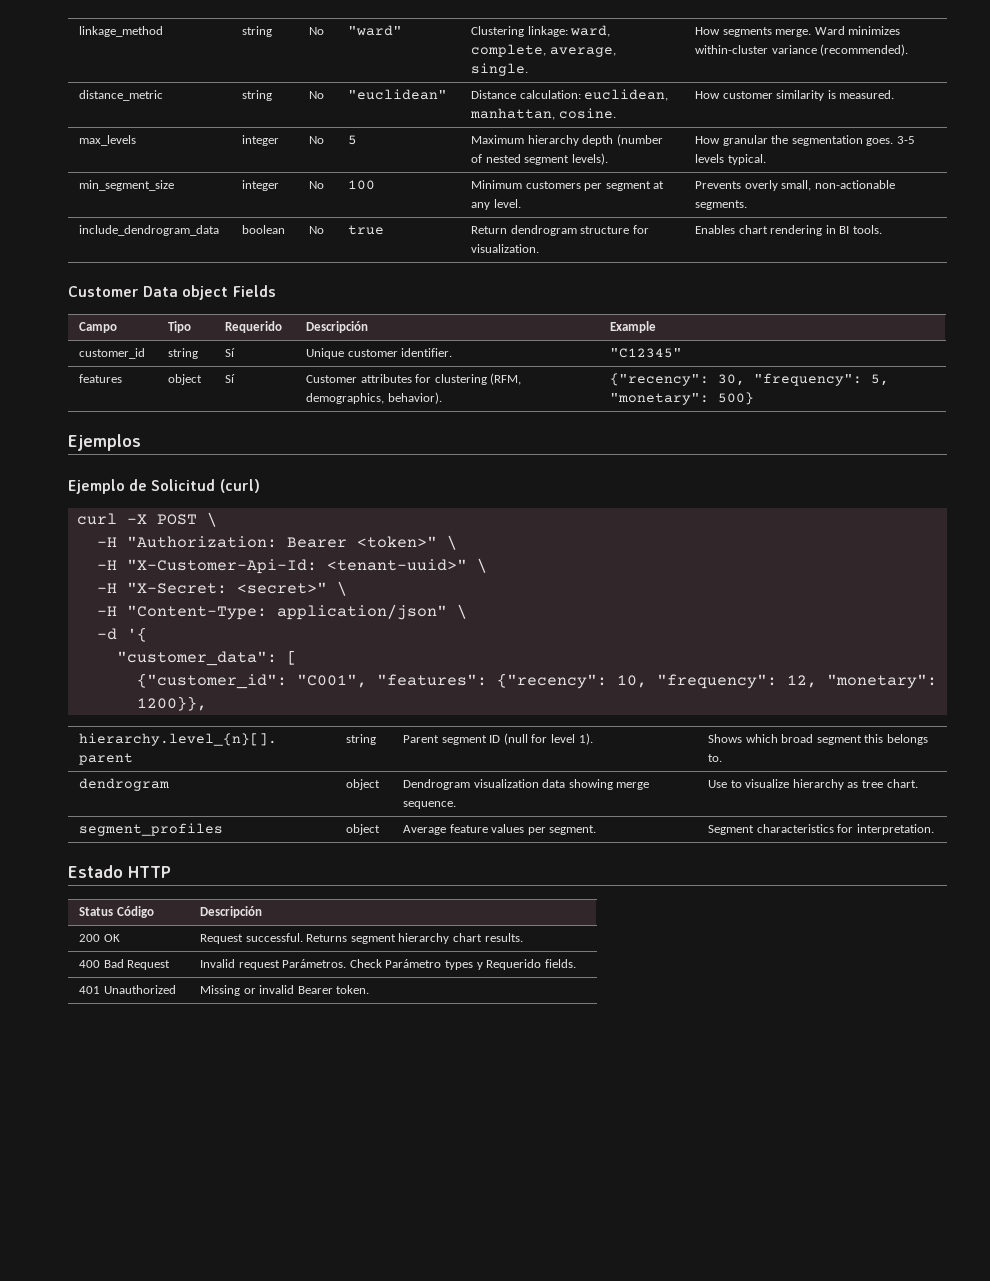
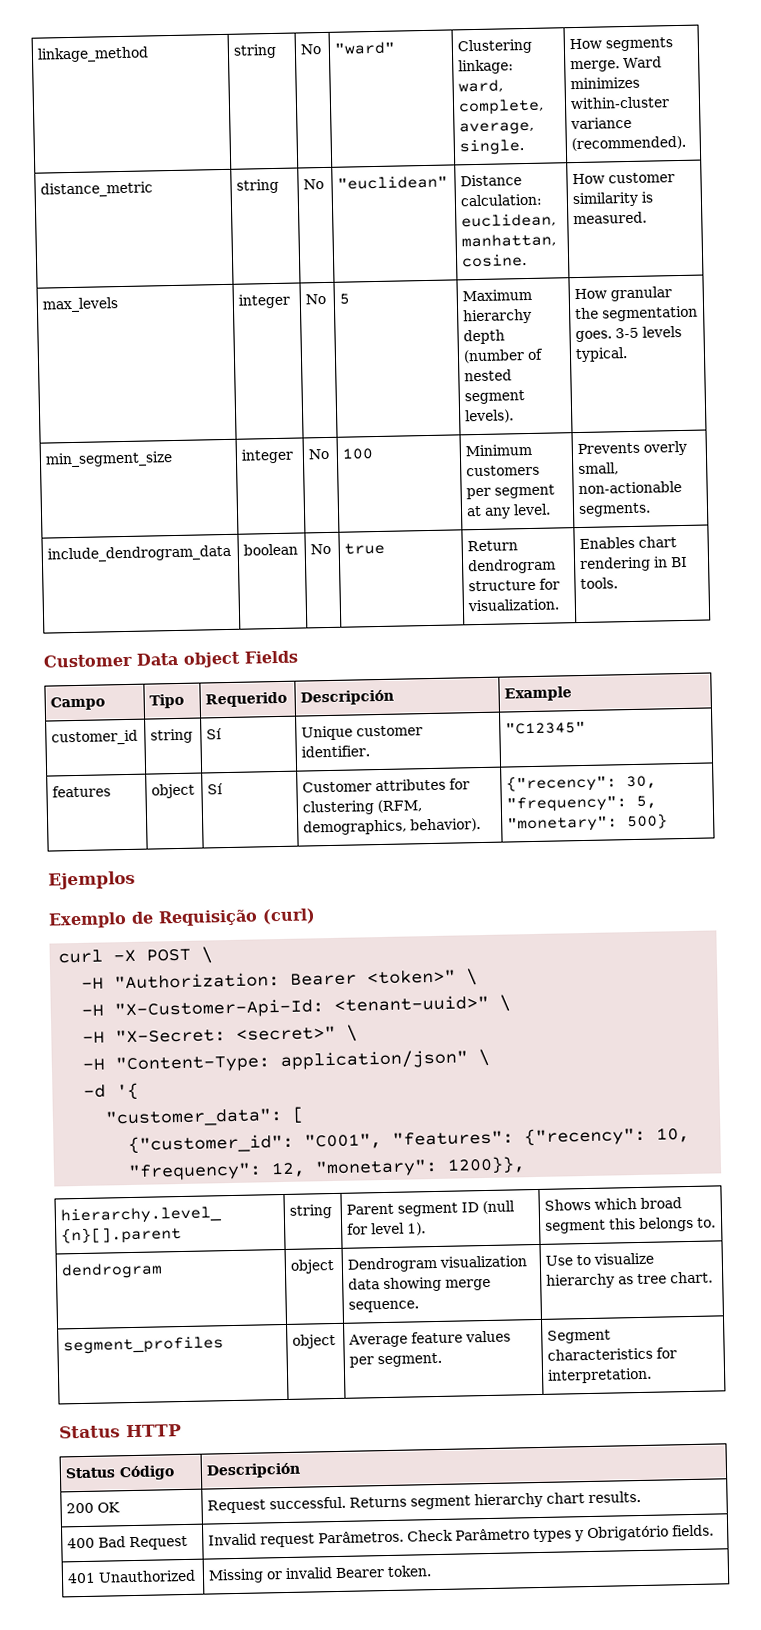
[68,479,216,494] Ejemplo de Solicitud -> [48,909,258,929] Exemplo de Requisição
[68,865,123,878] Estado -> [58,1425,121,1439] Status
[282,959,442,968] Parámetros. Check Parámetro -> [318,1528,531,1544] Parâmetros. Check Parâmetro
[486,959,542,970] Requerido -> [587,1525,670,1542] Obrigatório

